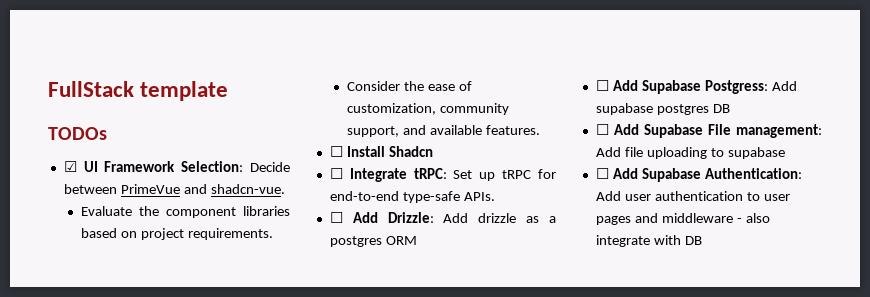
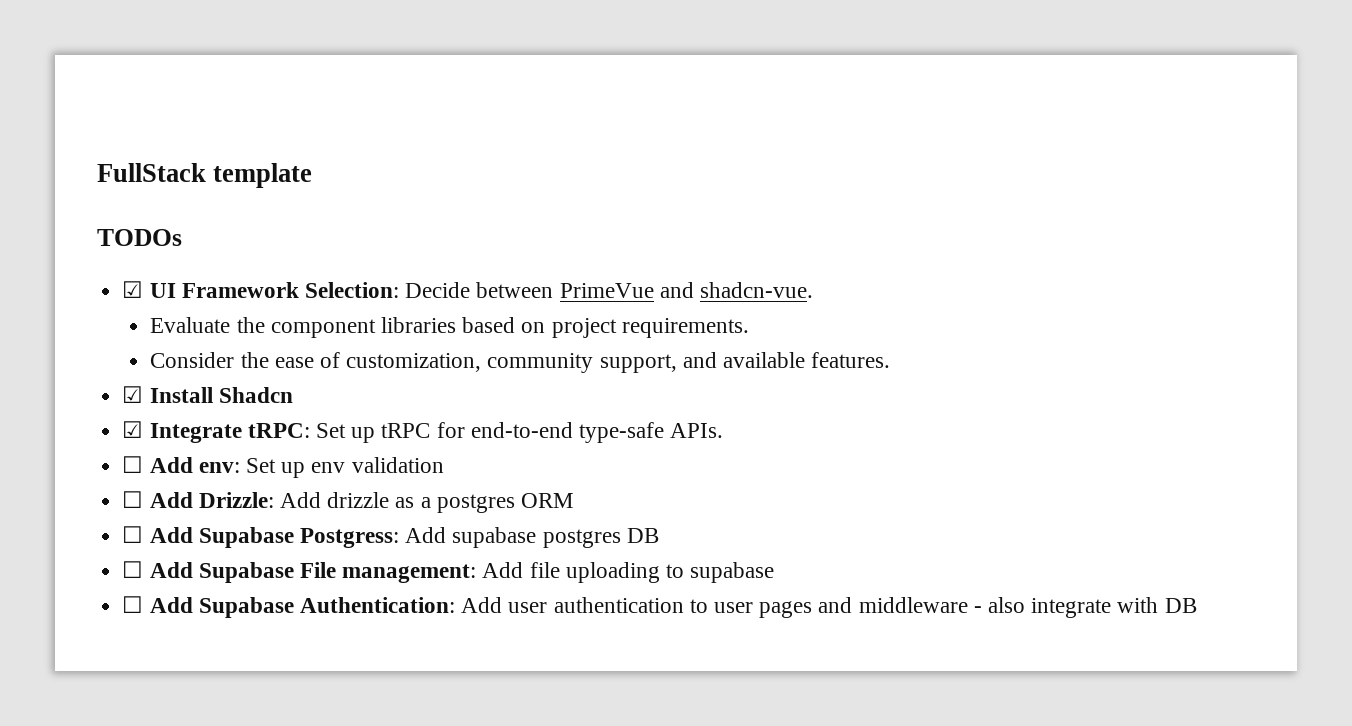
[329,146,343,157] ☐ -> [122,386,144,403] ☑
[329,168,343,179] ☐ -> [122,421,144,438] ☑
(495, 196) none -> [122,456,444,478] // ☐ Add env: Set up env validation

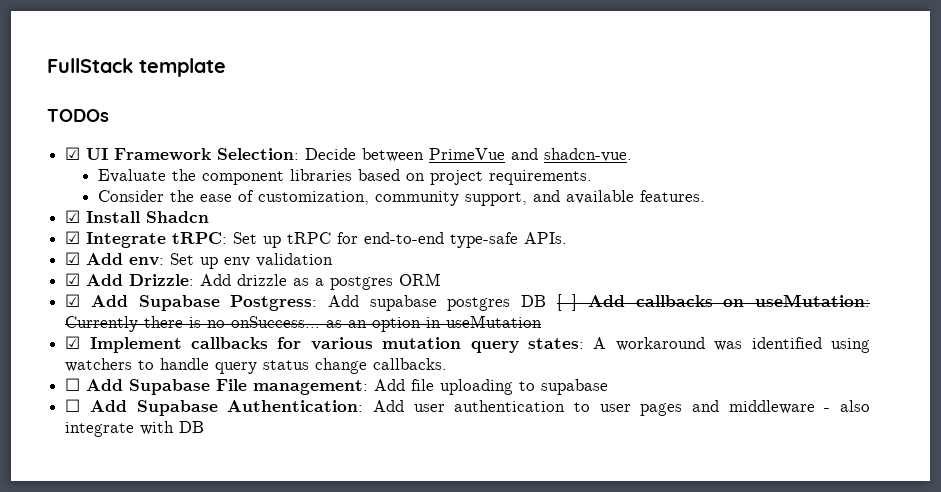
[122,456,144,473] ☐ -> [65,252,81,265] ☑
[122,491,144,508] ☐ -> [65,273,81,286] ☑
[122,526,144,543] ☐ -> [65,294,81,307] ☑
(659, 535) none -> [556,294,870,311] [65,315,543,332] [65,336,871,353] [65,358,448,374] [ ] Add callbacks on useMutation: Currently there is no onSuccess... as an option in useMutation // ☑ Implement callbacks for various mutation query states: A workaround was identified using watchers to handle query status change callbacks.

